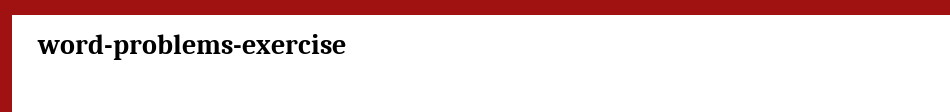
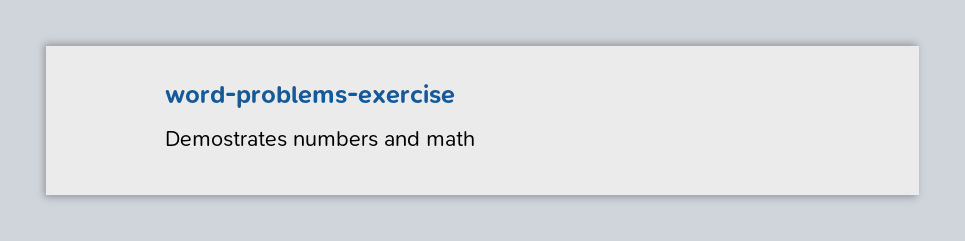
(346, 47) none -> [165,131,475,147] // Demostrates numbers and math

